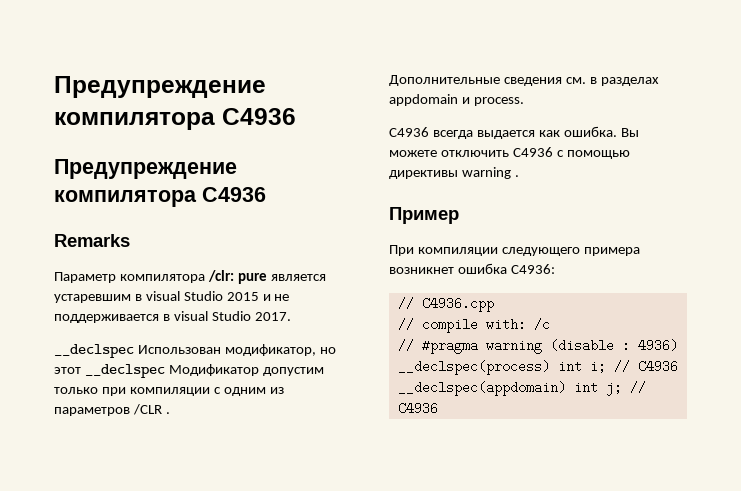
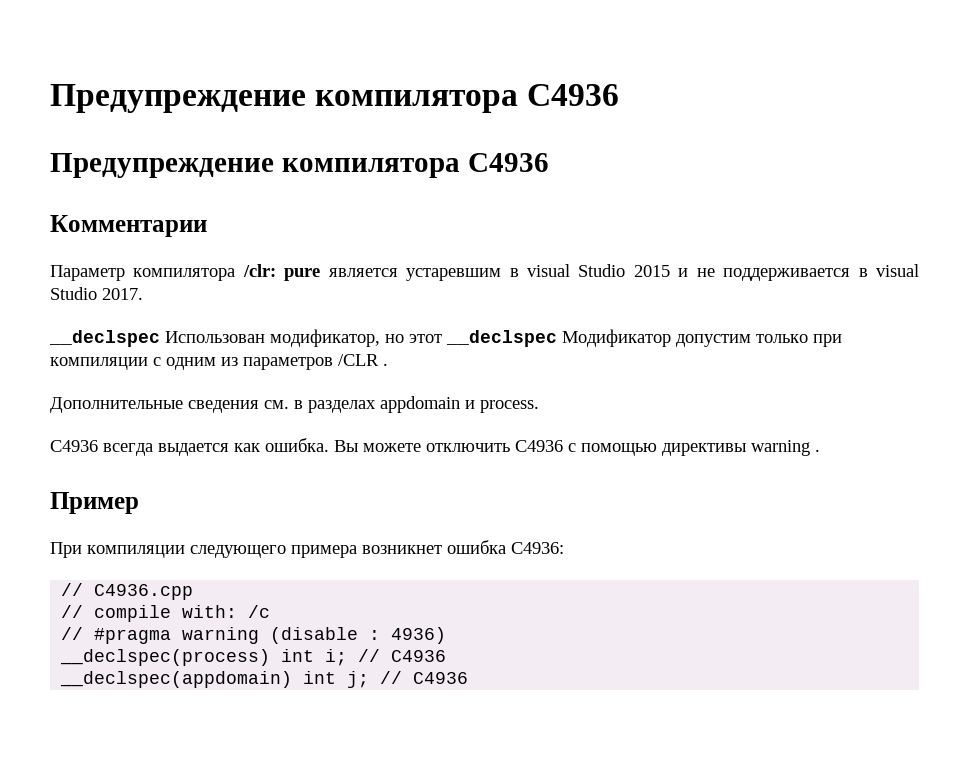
[54,234,130,247] Remarks -> [50,215,207,237] Комментарии

